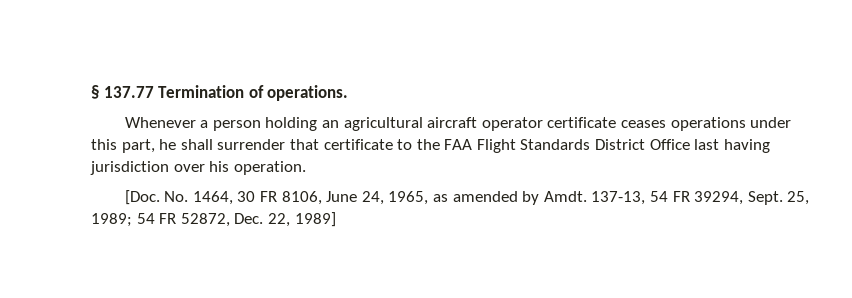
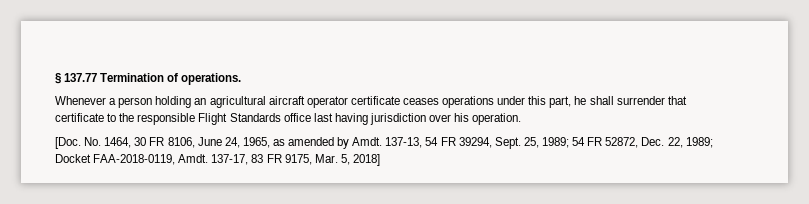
[444,139,473,150] FAA -> [137,113,196,125] responsible
[595,139,690,150] District Office -> [283,113,311,122] office
[294,212,336,227] 1989] -> [685,137,713,148] [55,154,380,166] 1989; Docket FAA-2018-0119, Amdt. 137-17, 83 FR 9175, Mar. 5, 2018]

